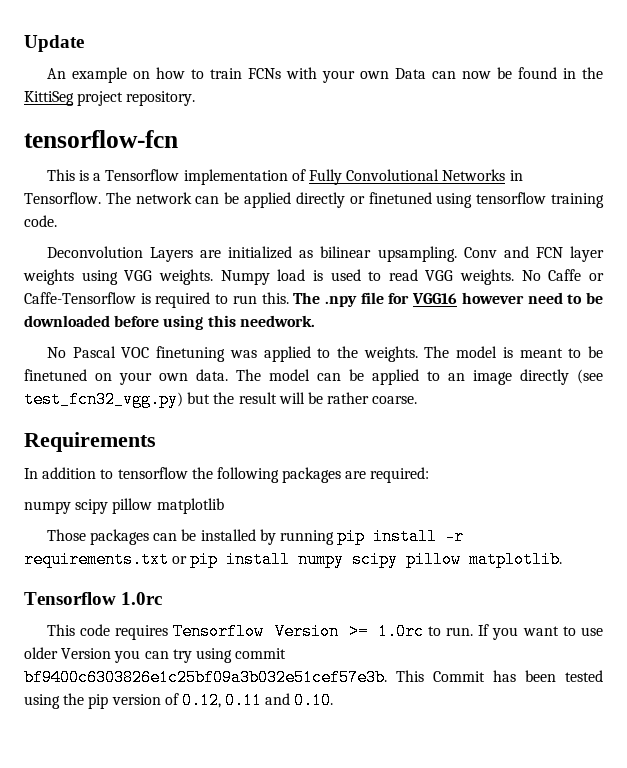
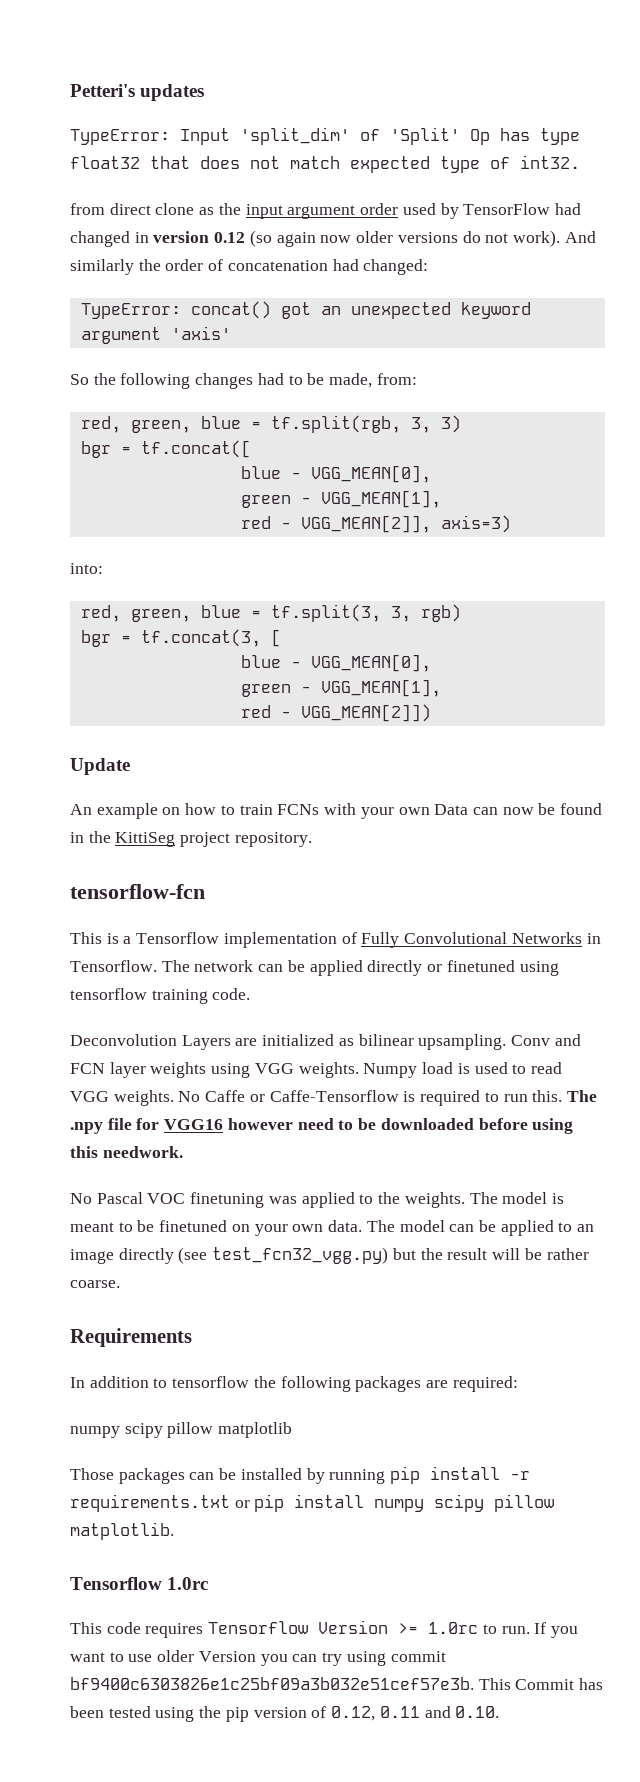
(24, 43) none -> [70,84,205,101] [70,127,580,145] [70,155,580,173] [70,203,581,219] [70,230,596,247] [70,259,429,275] [80,301,531,319] [80,326,231,344] [70,373,417,389] [80,415,461,433] [80,440,251,458] [240,465,431,483] [240,490,441,508] [240,515,511,533] [70,563,103,574] [80,604,461,622] [80,629,281,647] [240,654,431,672] [240,679,441,697] [240,704,431,722] Petteri's updates // TypeError: Input 'split_dim' of 'Split' Op has type float32 that does not match expected type of int32. // from direct clone as the input argument order used by TensorFlow had changed in version 0.12 (so again now older versions do not work). And similarly the order of concatenation had changed: // TypeError: concat() got an unexpected keyword argument 'axis' // So the following changes had to be made, from: // red, green, blue = tf.split(rgb, 3, 3) // bgr = tf.concat([ // blue - VGG_MEAN[0], // green - VGG_MEAN[1], // red - VGG_MEAN[2]], axis=3) // into: // red, green, blue = tf.split(3, 3, rgb) // bgr = tf.concat(3, [ // blue - VGG_MEAN[0], // green - VGG_MEAN[1], // red - VGG_MEAN[2]]) //

